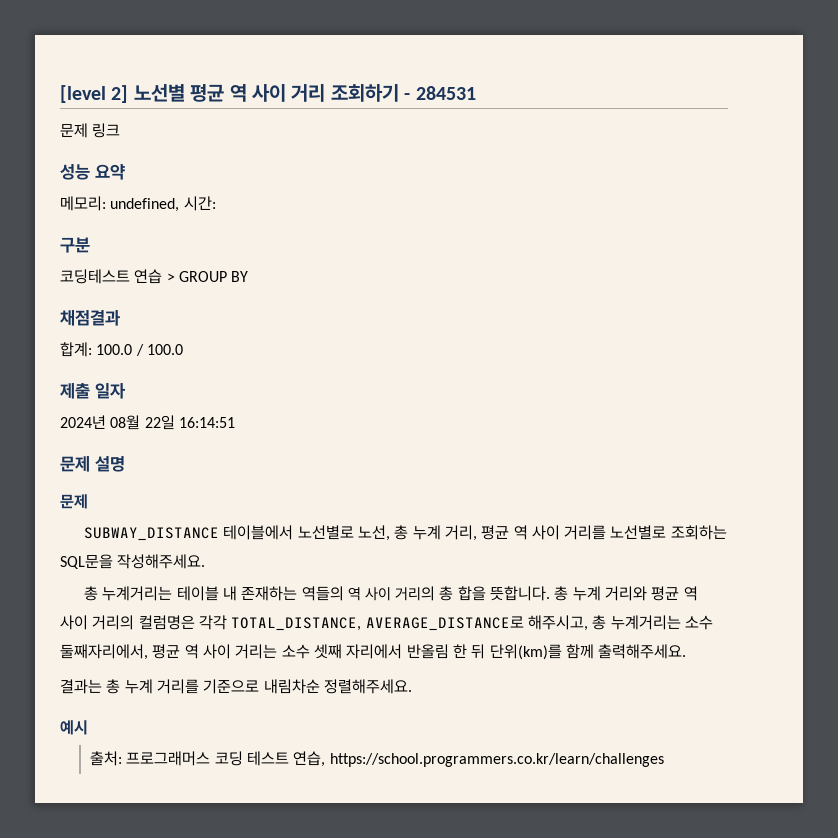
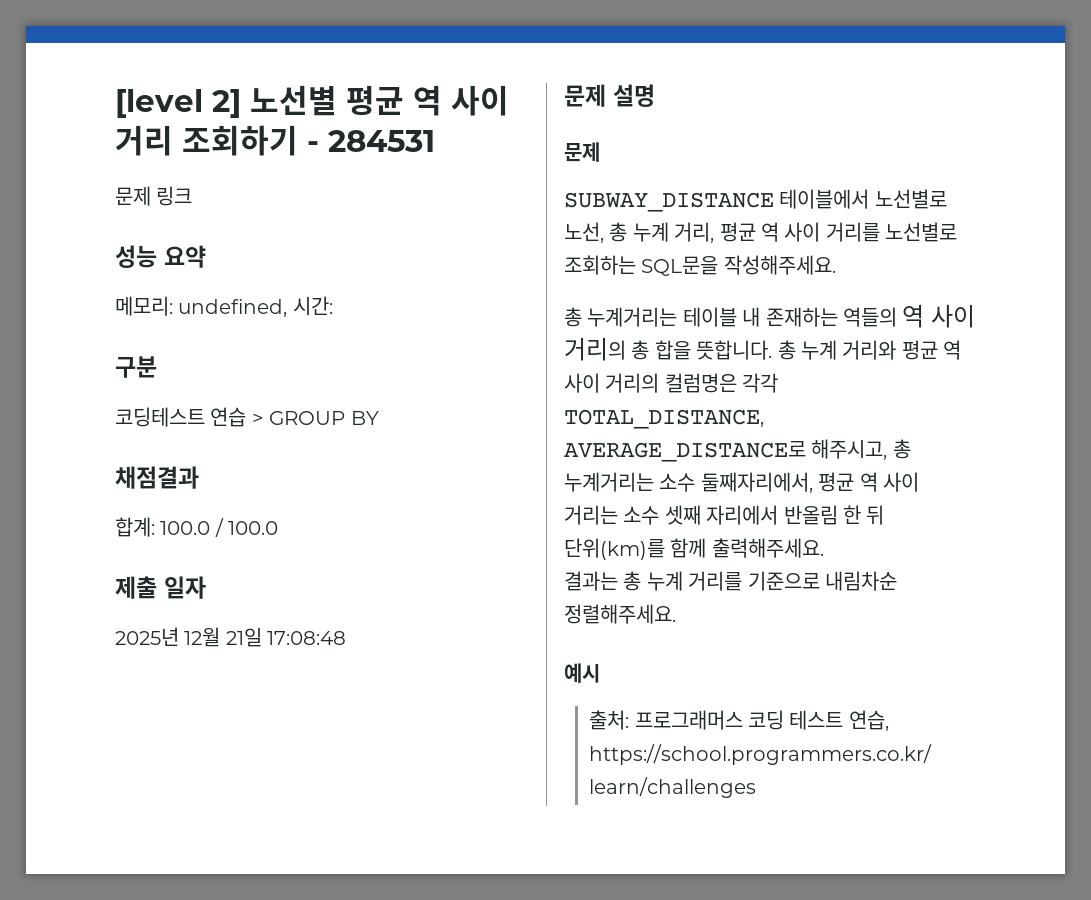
[60,415,235,430] 2024년 08월 22일 16:14:51 -> [115,627,347,647] 2025년 12월 21일 17:08:48

